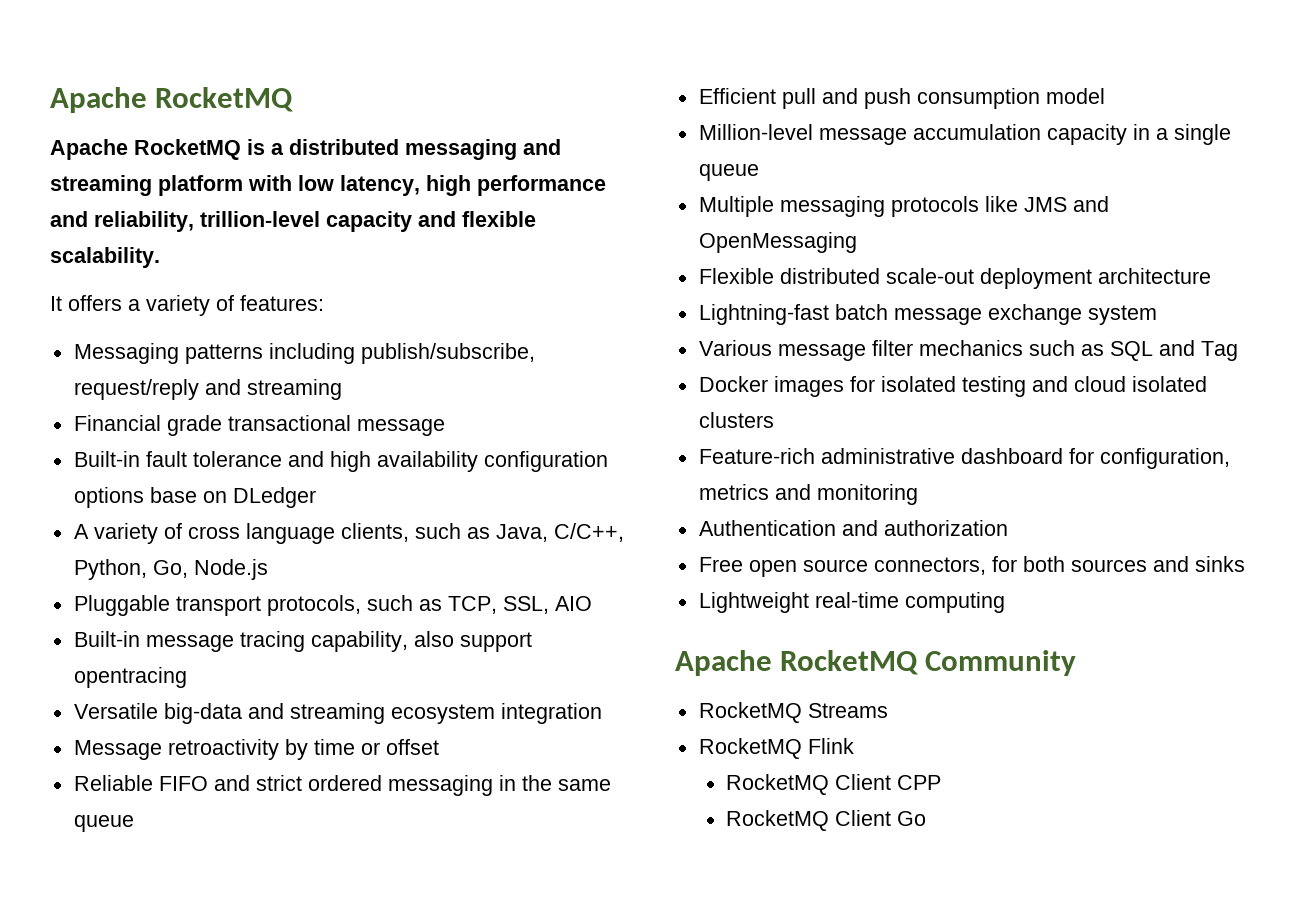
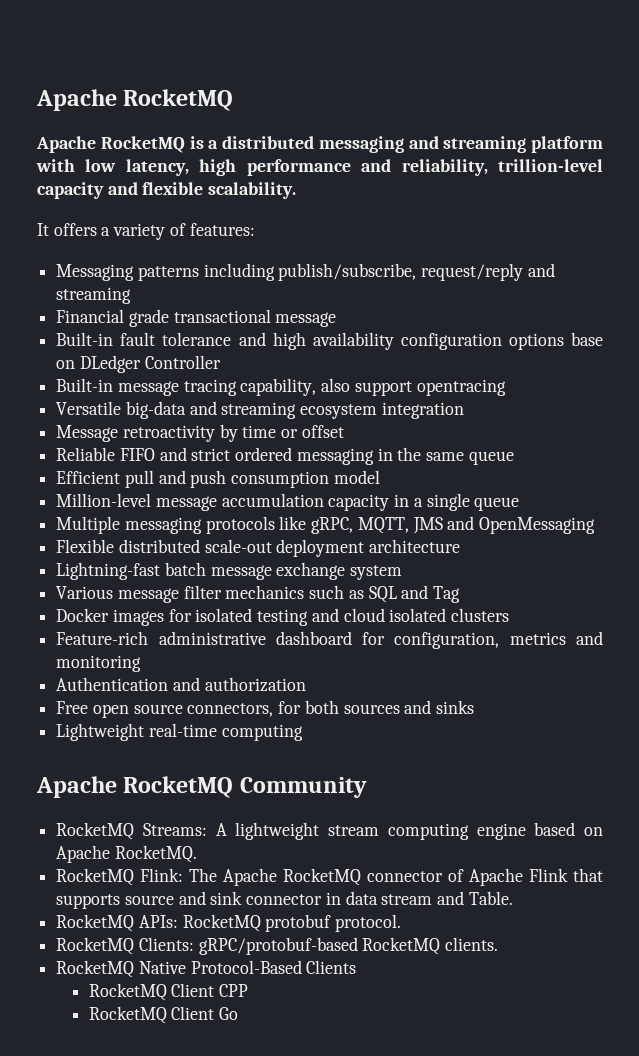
[73,523,624,544] [73,559,268,580] [73,595,592,616] // A variety of cross language clients, such as Java, C/C++, Python, Go, Node.js // Pluggable transport protocols, such as TCP, SSL, AIO -> [144,355,221,369] Controller
(1018, 204) none -> [311,517,409,534] gRPC, MQTT,
[807,703,888,718] [698,738,854,759] Streams // RocketMQ Flink -> [142,822,603,840] [56,845,197,863] [56,868,603,886] [56,891,513,909] [56,914,402,932] [56,937,499,955] [56,960,357,978] Streams: A lightweight stream computing engine based on Apache RocketMQ. // RocketMQ Flink: The Apache RocketMQ connector of Apache Flink that supports source and sink connector in data stream and Table. // RocketMQ APIs: RocketMQ protobuf protocol. // RocketMQ Clients: gRPC/protobuf-based RocketMQ clients. // RocketMQ Native Protocol-Based Clients

